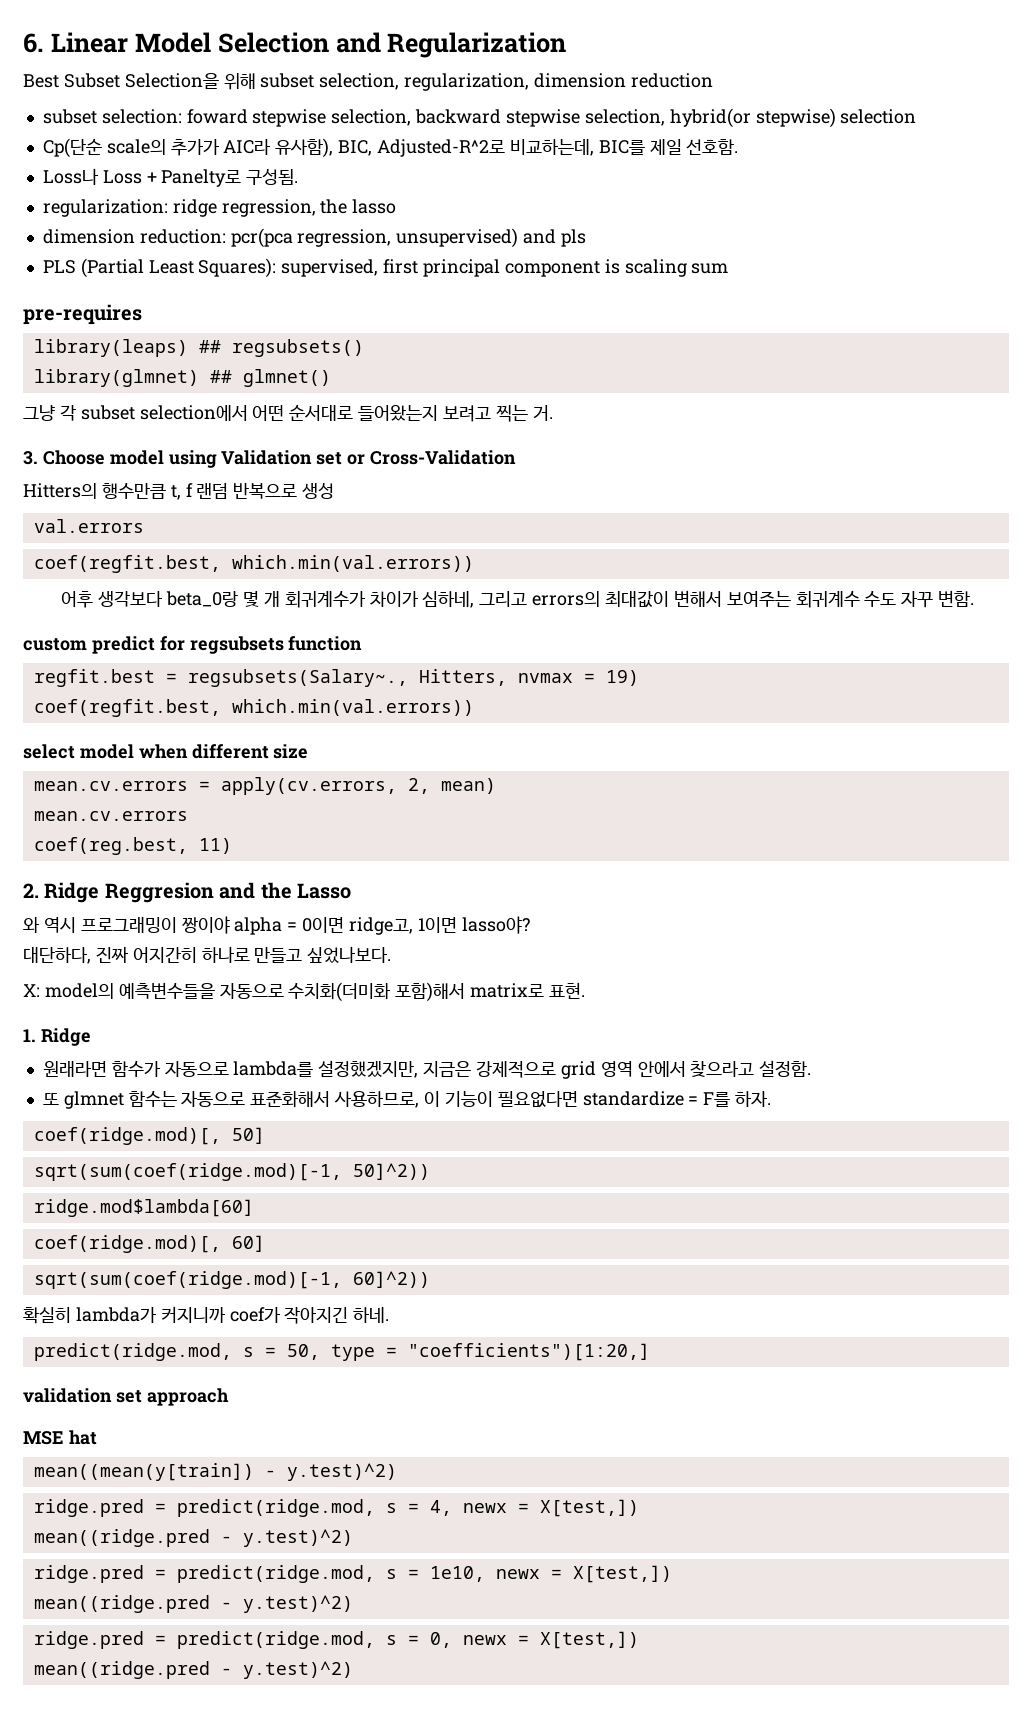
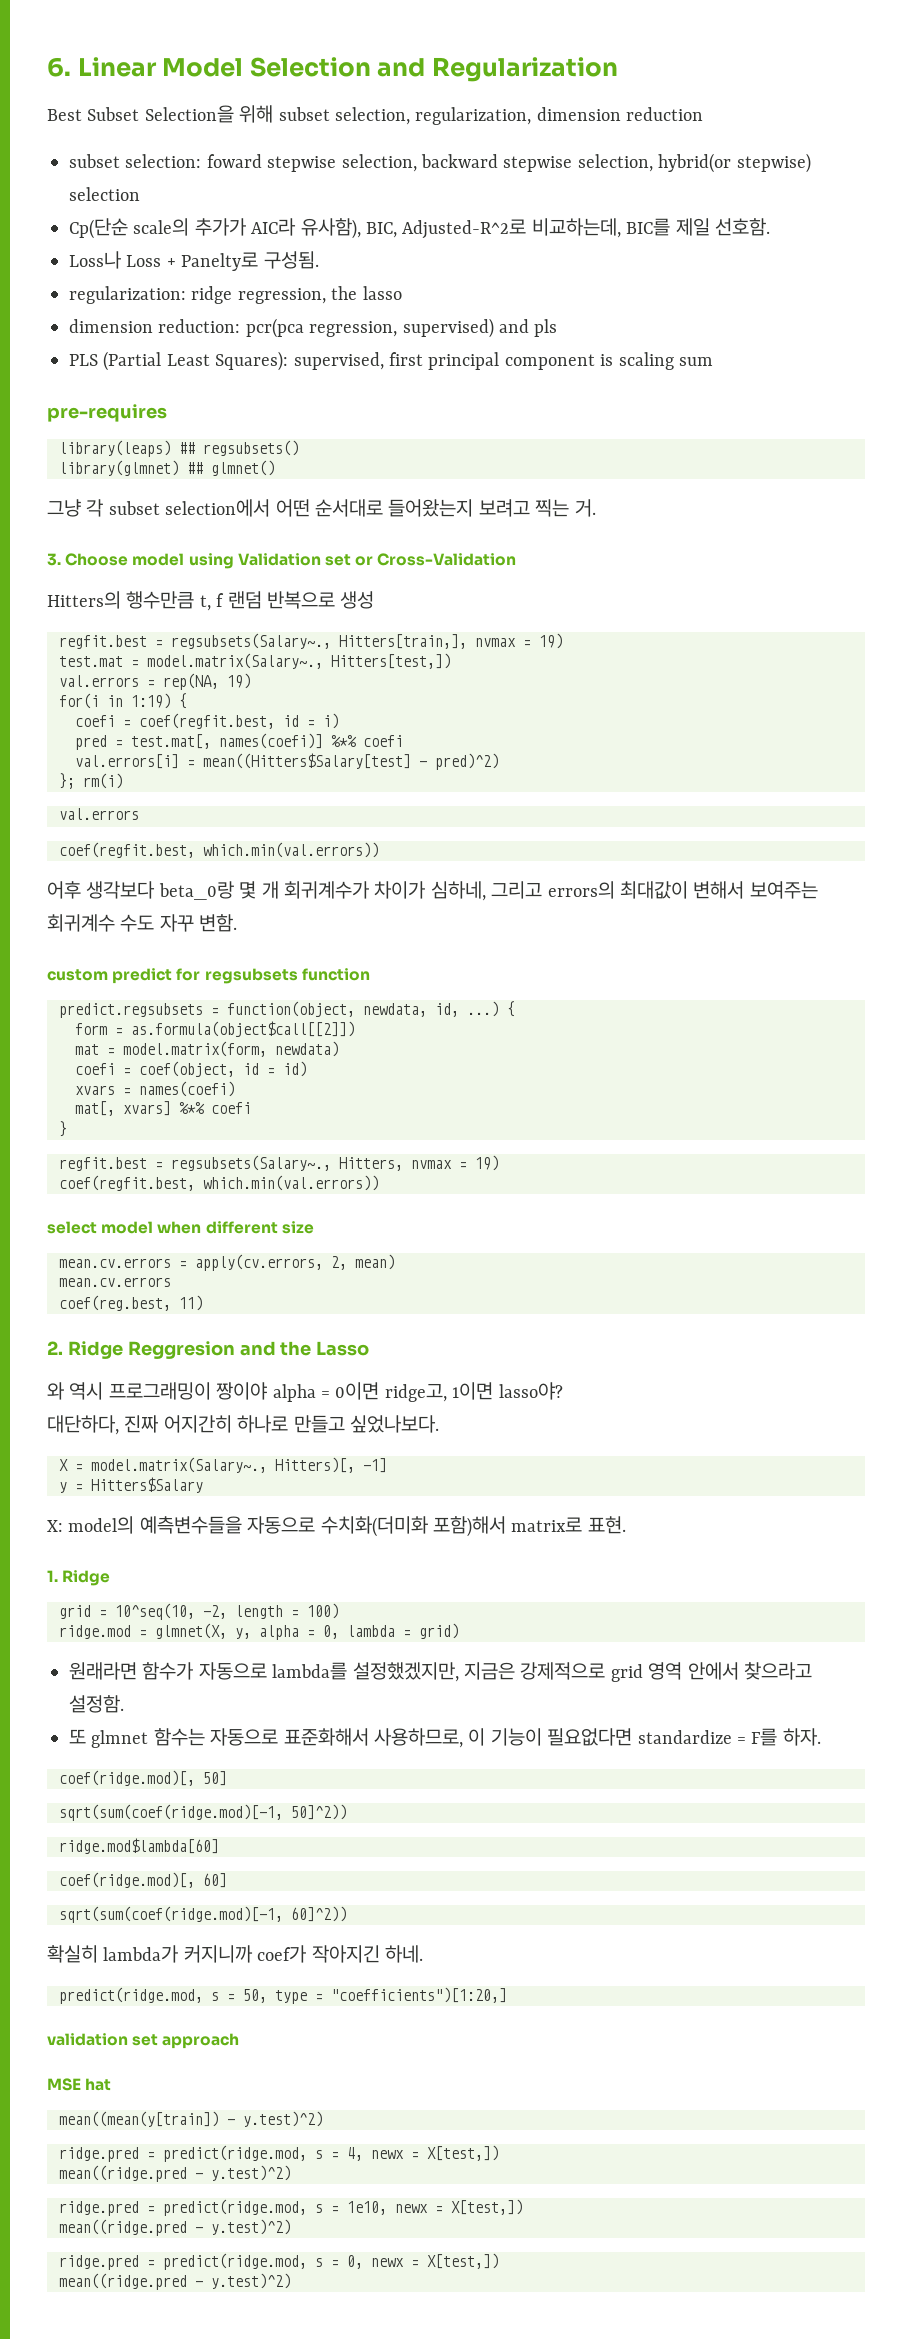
[396,228,519,248] unsupervised) -> [402,318,494,338] supervised)
(335, 491) none -> [59,633,563,649] [59,653,451,669] [59,673,251,690] [59,693,187,709] [75,713,339,729] [75,733,403,750] [75,753,499,770] [59,773,123,789] // regfit.best = regsubsets(Salary~., Hitters[train,], nvmax = 19) // test.mat = model.matrix(Salary~., Hitters[test,]) // val.errors = rep(NA, 19) // for(i in 1:19) { // coefi = coef(regfit.best, id = i) // pred = test.mat[, names(coefi)] %*% coefi // val.errors[i] = mean((Hitters$Salary[test] - pred)^2) // }; rm(i)
(363, 643) none -> [59,1001,515,1018] [75,1021,355,1037] [75,1041,339,1057] [75,1061,307,1077] [75,1081,235,1097] [75,1101,251,1116] [59,1121,67,1137] // predict.regsubsets = function(object, newdata, id, ...) { // form = as.formula(object$call[[2]]) // mat = model.matrix(form, newdata) // coefi = coef(object, id = id) // xvars = names(coefi) // mat[, xvars] %*% coefi // }
(392, 955) none -> [59,1457,387,1473] [59,1477,203,1493] // X = model.matrix(Salary~., Hitters)[, -1] // y = Hitters$Salary
(91, 1037) none -> [59,1603,339,1620] [59,1623,459,1640] // grid = 10^seq(10, -2, length = 100) // ridge.mod = glmnet(X, y, alpha = 0, lambda = grid)

